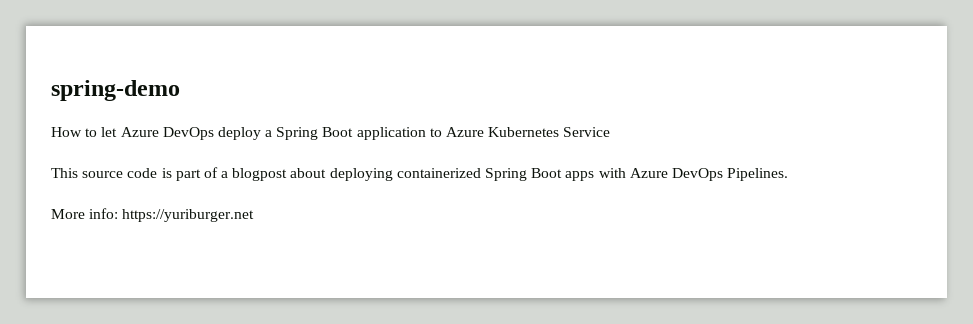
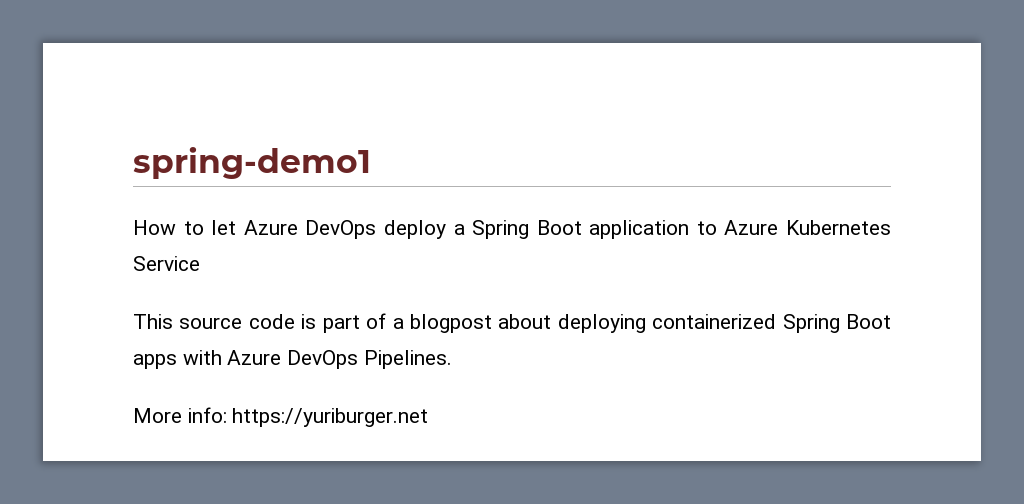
[51,80,180,101] spring-demo -> [133,147,371,179] spring-demo1

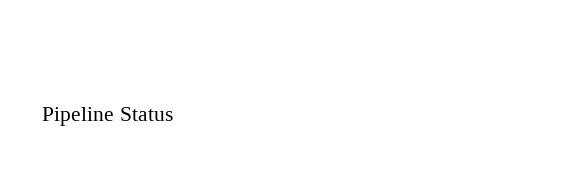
[133,147,371,179] [133,220,892,239] [133,256,200,271] [133,313,891,333] [133,350,452,369] [133,407,429,427] spring-demo1 // How to let Azure DevOps deploy a Spring Boot application to Azure Kubernetes Service // This source code is part of a blogpost about deploying containerized Spring Boot apps with Azure DevOps Pipelines. // More info: https://yuriburger.net -> [42,107,173,126] Pipeline Status

